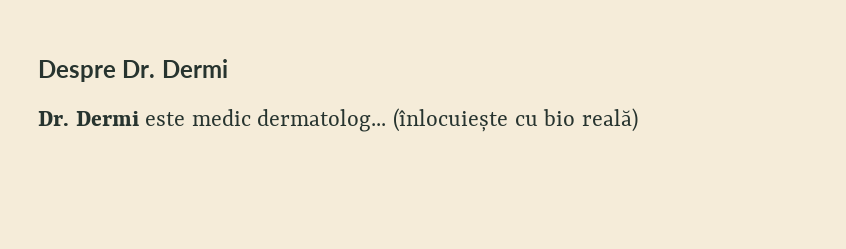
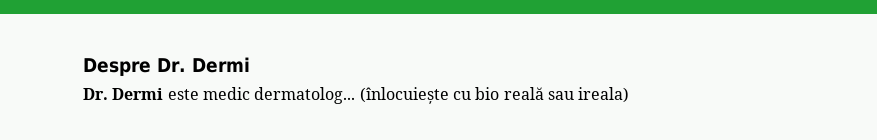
[581,108,638,132] reală) -> [503,87,630,103] reală sau ireala)

